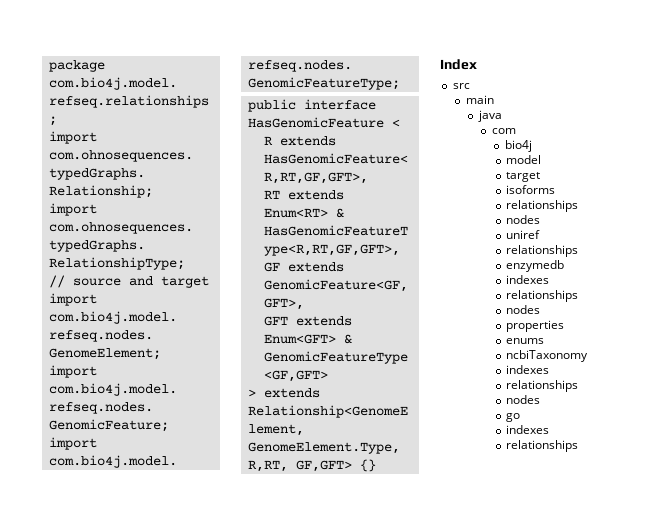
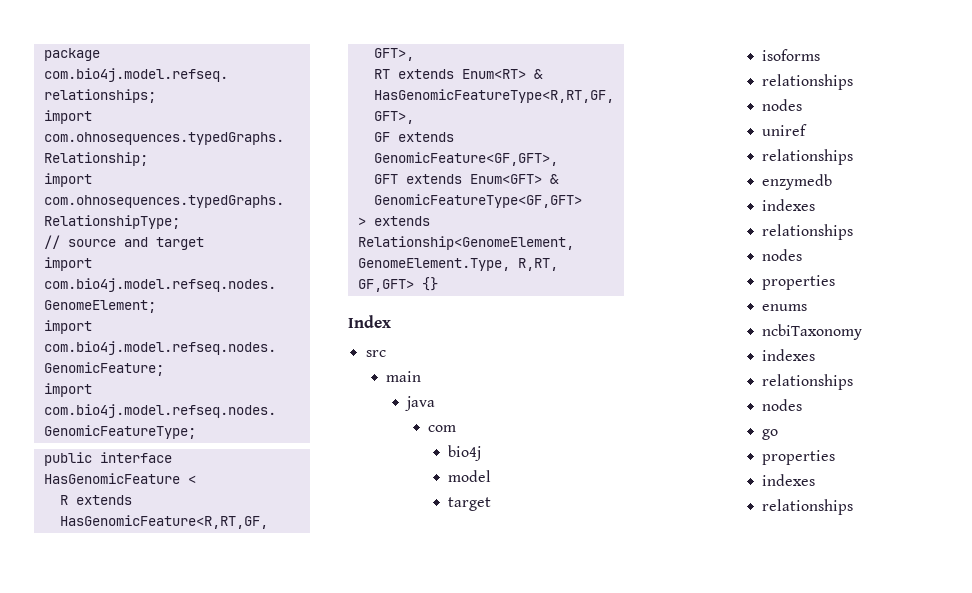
(521, 417) none -> [762,450,836,465] // properties

